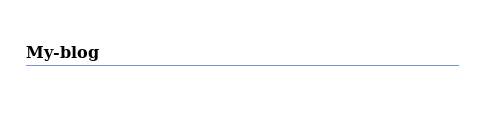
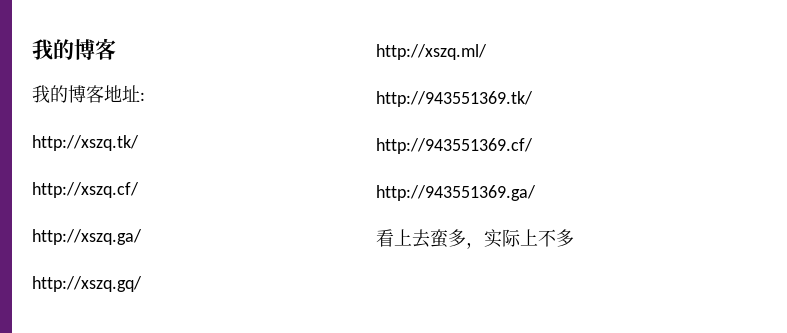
[26,46,99,61] My-blog -> [32,38,116,60] [32,85,145,103] [32,135,139,151] [32,182,139,198] [32,229,142,245] [32,276,142,292] [376,44,487,60] [376,91,533,107] [376,138,533,154] [376,185,536,201] [376,229,574,249] 我的博客 // 我的博客地址: // http://xszq.tk/ // http://xszq.cf/ // http://xszq.ga/ // http://xszq.gq/ // http://xszq.ml/ // http://943551369.tk/ // http://943551369.cf/ // http://943551369.ga/ // 看上去蛮多，实际上不多

